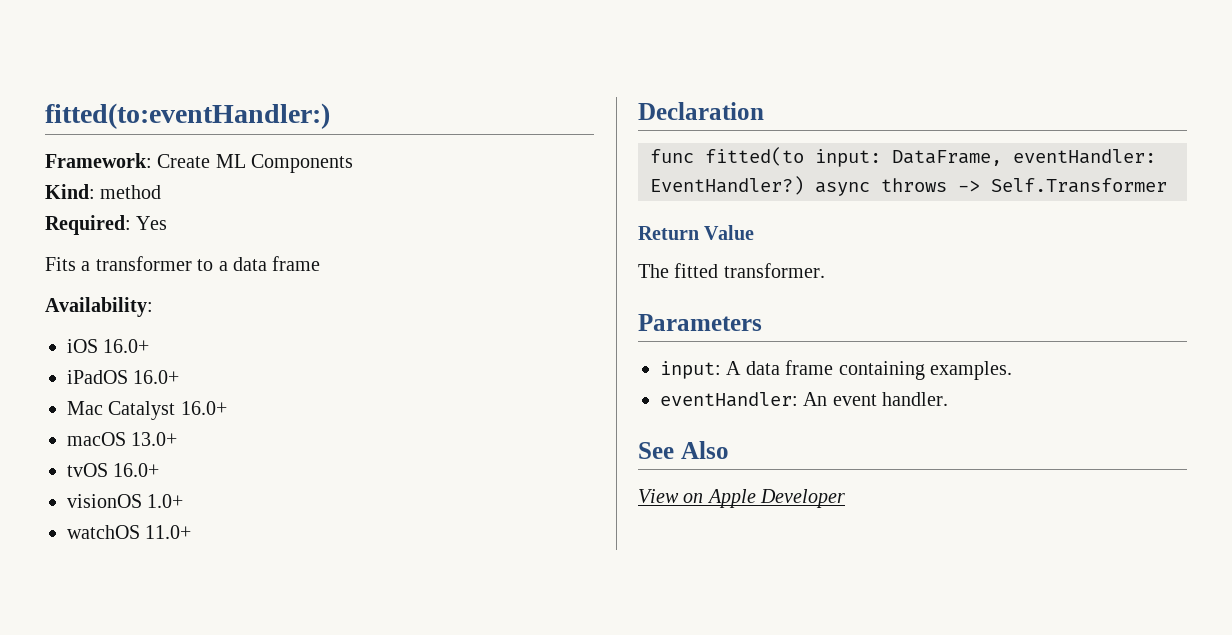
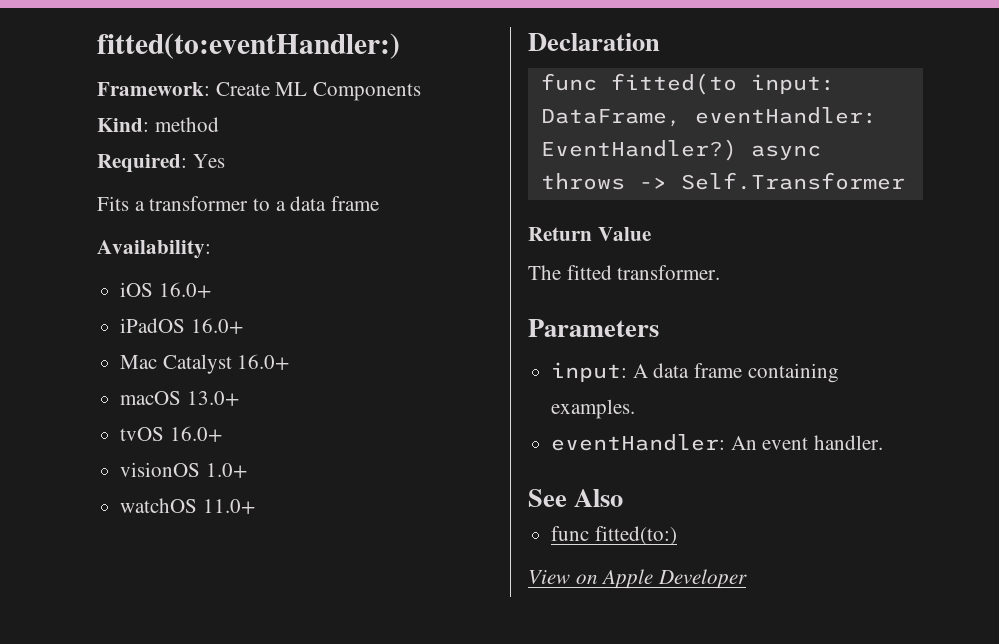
(729, 450) none -> [551,526,677,545] // func fitted(to:)

